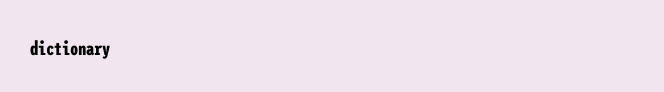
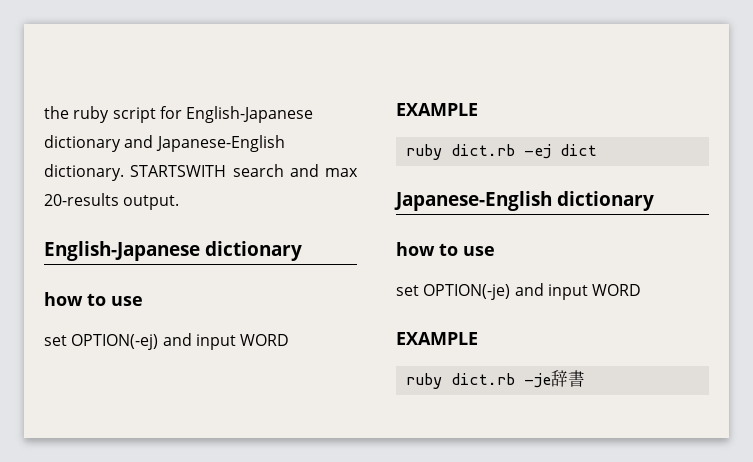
[30,40,110,59] dictionary -> [44,106,314,123] [44,135,285,152] [44,164,358,181] [44,193,180,210] [44,241,302,261] [44,292,143,306] [44,333,290,350] [396,103,478,116] [405,144,597,160] [394,191,654,211] [396,242,495,256] [396,283,642,300] [396,332,478,345] [405,370,585,389] the ruby script for English-Japanese dictionary and Japanese-English dictionary. STARTSWITH search and max 20-results output. // English-Japanese dictionary // how to use // set OPTION(-ej) and input WORD // EXAMPLE // ruby dict.rb -ej dict // Japanese-English dictionary // how to use // set OPTION(-je) and input WORD // EXAMPLE // ruby dict.rb -je辞書

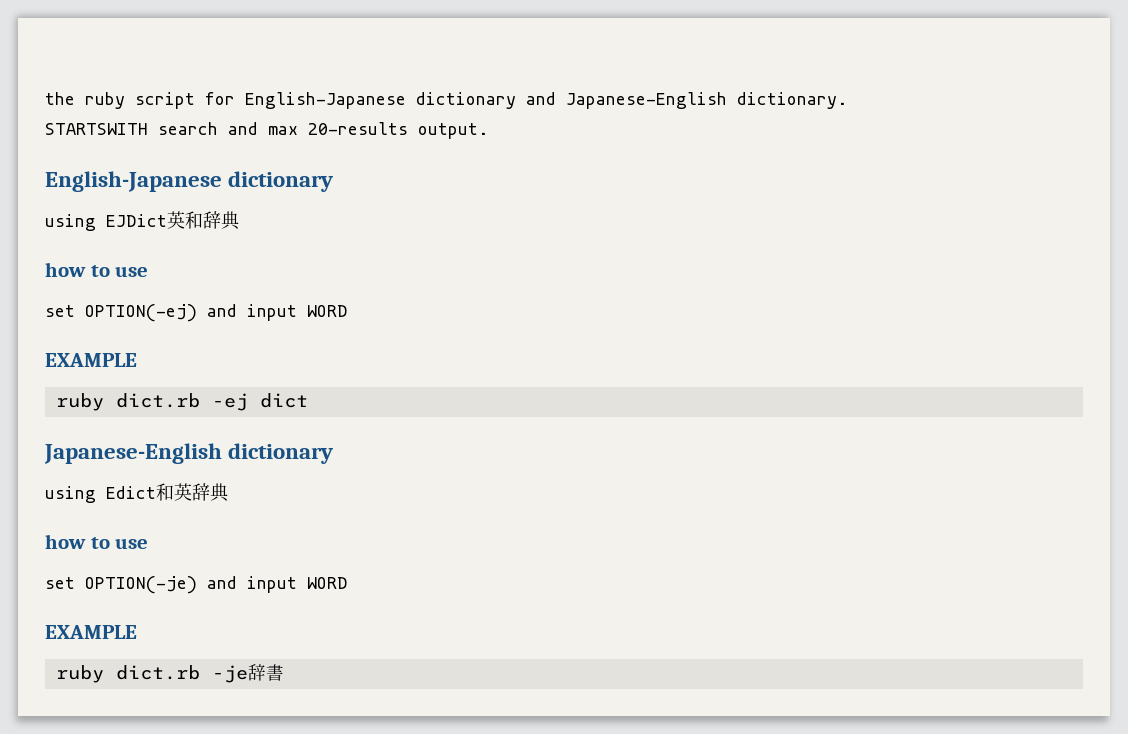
(124, 172) none -> (848, 100) //
(302, 251) none -> [45,211,240,231] // using EJDict英和辞典
(654, 201) none -> [45,483,229,503] // using Edict和英辞典

